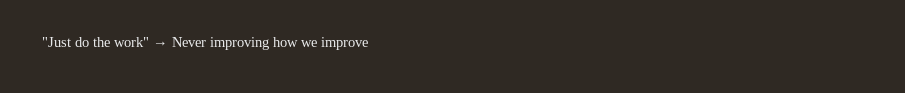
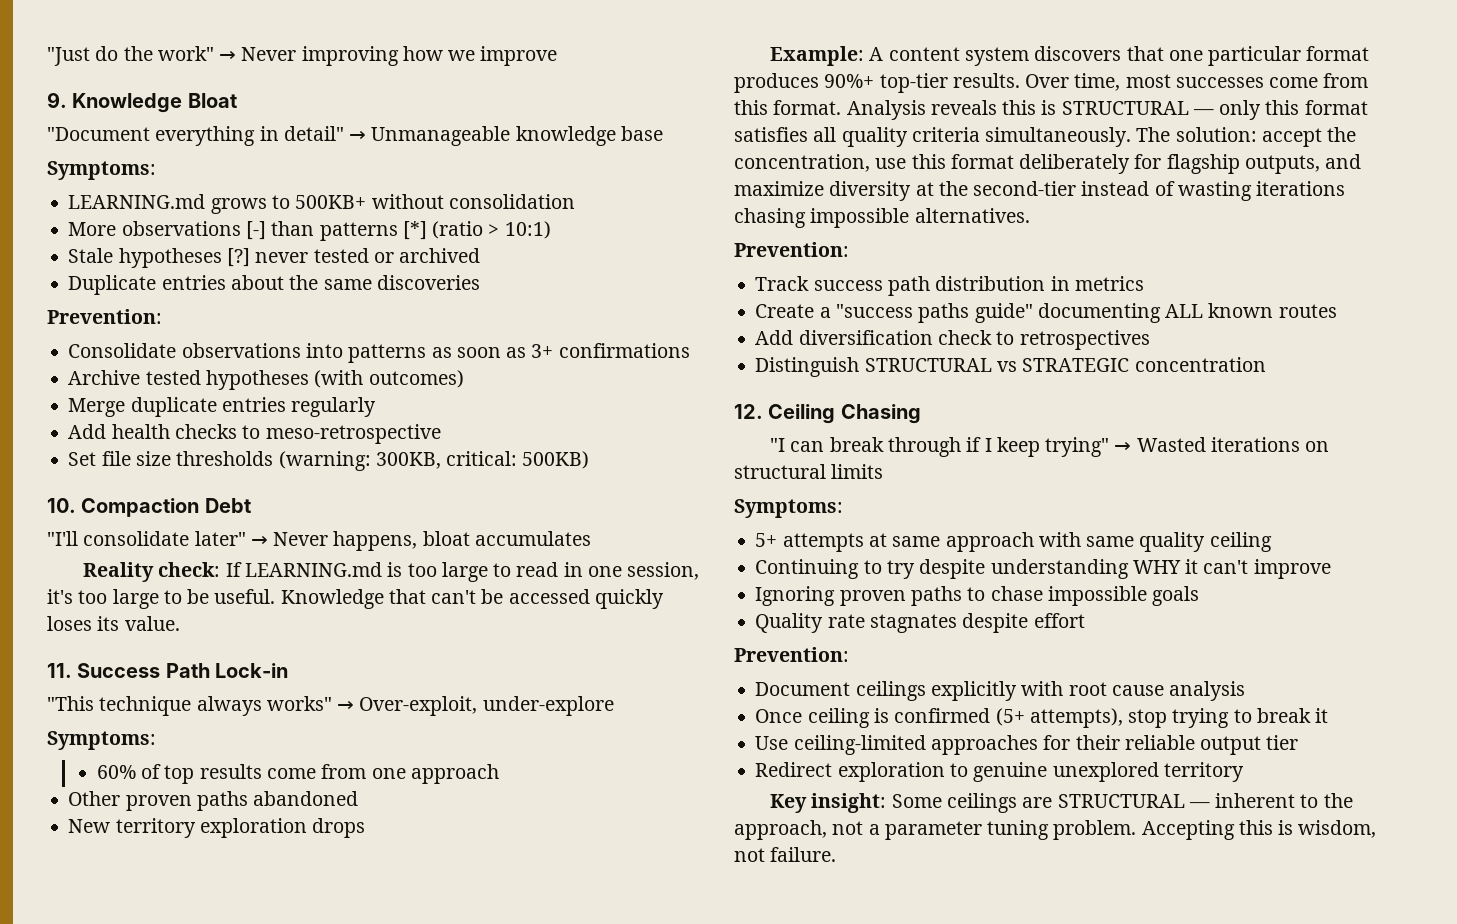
(368, 43) none -> [47,92,237,113] [47,126,663,146] [47,161,156,180] [68,194,575,214] [68,221,551,241] [68,248,481,268] [68,275,480,295] [47,309,162,324] [68,343,690,363] [68,370,464,390] [68,397,377,417] [68,424,441,444] [68,451,590,471] [47,498,251,517] [47,531,591,551] [83,562,700,582] [47,589,664,609] [47,616,180,631] [47,663,289,678] [47,696,614,716] [47,731,156,750] [96,764,499,784] [68,791,359,811] [68,818,366,838] [770,46,1370,66] [734,73,1369,93] [734,100,1368,120] [734,127,1357,147] [734,154,1362,174] [734,181,1346,201] [734,208,1030,228] [734,242,849,257] [755,276,1144,296] [755,303,1337,323] [755,330,1150,350] [755,357,1266,377] [734,404,921,424] [770,437,1330,457] [734,464,884,479] [734,499,843,518] [755,532,1272,552] [755,559,1331,579] [755,586,1200,606] [755,613,1085,633] [734,647,849,662] [755,681,1246,701] [755,708,1329,728] [755,735,1299,755] [755,762,1244,782] [770,793,1353,813] [734,820,1377,840] [734,847,837,862] // 9. Knowledge Bloat // "Document everything in detail" → Unmanageable knowledge base // Symptoms: // LEARNING.md grows to 500KB+ without consolidation // More observations [-] than patterns [*] (ratio > 10:1) // Stale hypotheses [?] never tested or archived // Duplicate entries about the same discoveries // Prevention: // Consolidate observations into patterns as soon as 3+ confirmations // Archive tested hypotheses (with outcomes) // Merge duplicate entries regularly // Add health checks to meso-retrospective // Set file size thresholds (warning: 300KB, critical: 500KB) // 10. Compaction Debt // "I'll consolidate later" → Never happens, bloat accumulates // Reality check: If LEARNING.md is too large to read in one session, it's too large to be useful. Knowledge that can't be accessed quickly loses its value. // 11. Success Path Lock-in // "This technique always works" → Over-exploit, under-explore // Symptoms: // 60% of top results come from one approach // Other proven paths abandoned // New territory exploration drops // Example: A content system discovers that one particular format produces 90%+ top-tier results. Over time, most successes come from this format. Analysis reveals this is STRUCTURAL — only this format satisfies all quality criteria simultaneously. The solution: accept the concentration, use this format deliberately for flagship outputs, and maximize diversity at the second-tier instead of wasting iterations chasing impossible alternatives. // Prevention: // Track success path distribution in metrics // Create a "success paths guide" documenting ALL known routes // Add diversification check to retrospectives // Distinguish STRUCTURAL vs STRATEGIC concentration // 12. Ceiling Chasing // "I can break through if I keep trying" → Wasted iterations on structural limits // Symptoms: // 5+ attempts at same approach with same quality ceiling // Continuing to try despite understanding WHY it can't improve // Ignoring proven paths to chase impossible goals // Quality rate stagnates despite effort // Prevention: // Document ceilings explicitly with root cause analysis // Once ceiling is confirmed (5+ attempts), stop trying to break it // Use ceiling-limited approaches for their reliable output tier // Redirect exploration to genuine unexplored territory // Key insight: Some ceilings are STRUCTURAL — inherent to the approach, not a parameter tuning problem. Accepting this is wisdom, not failure.

